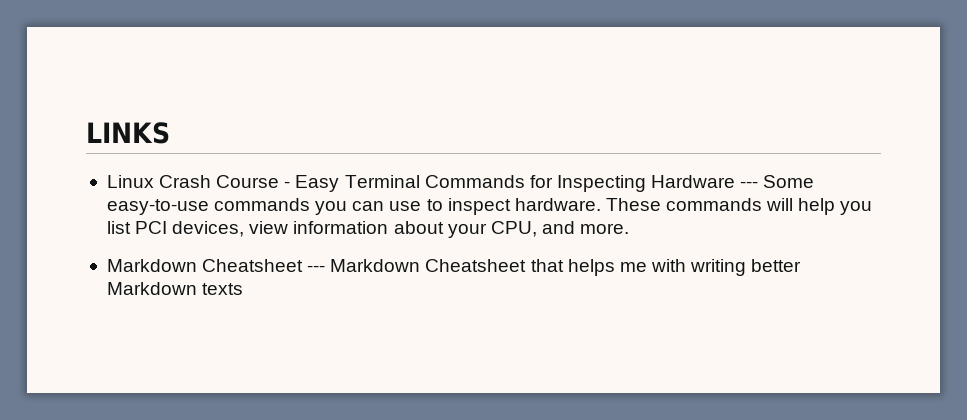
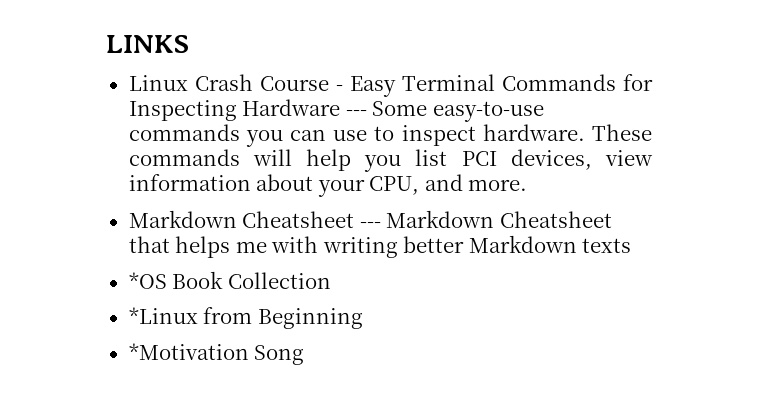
(244, 289) none -> [128,271,331,289] [128,307,363,329] [128,343,305,365] // *OS Book Collection // *Linux from Beginning // *Motivation Song

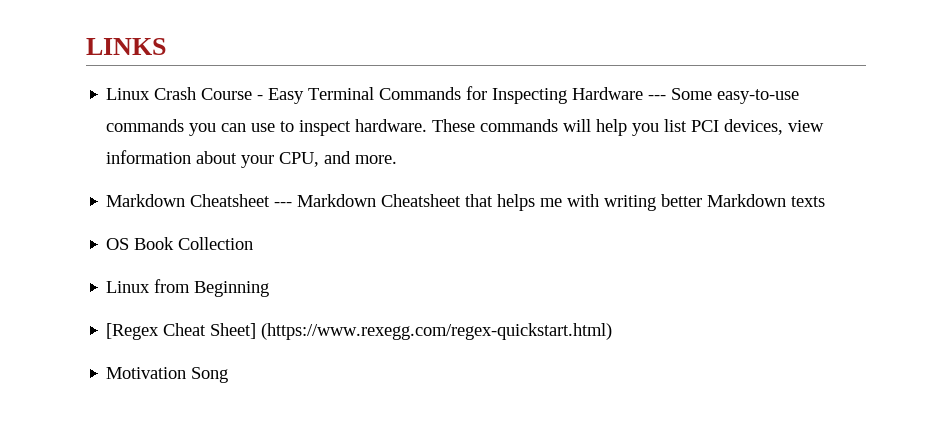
[128,272,167,289] *OS -> [106,238,130,250] OS
[128,307,198,324] *Linux -> [106,281,151,293] Linux
[128,343,249,360] *Motivation -> [106,323,613,340] [106,367,187,379] [Regex Cheat Sheet] (https://www.rexegg.com/regex-quickstart.html) // Motivation

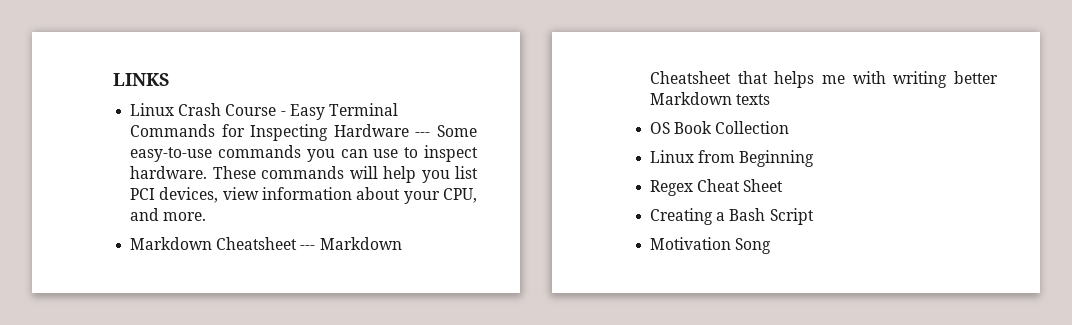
[106,323,613,340] [Regex Cheat Sheet] (https://www.rexegg.com/regex-quickstart.html) -> [650,179,784,196] [650,208,814,225] Regex Cheat Sheet // Creating a Bash Script

